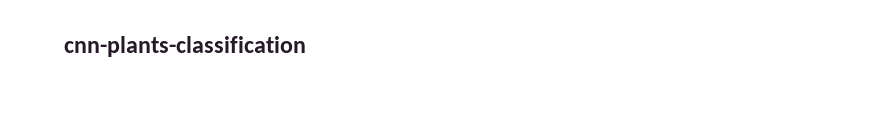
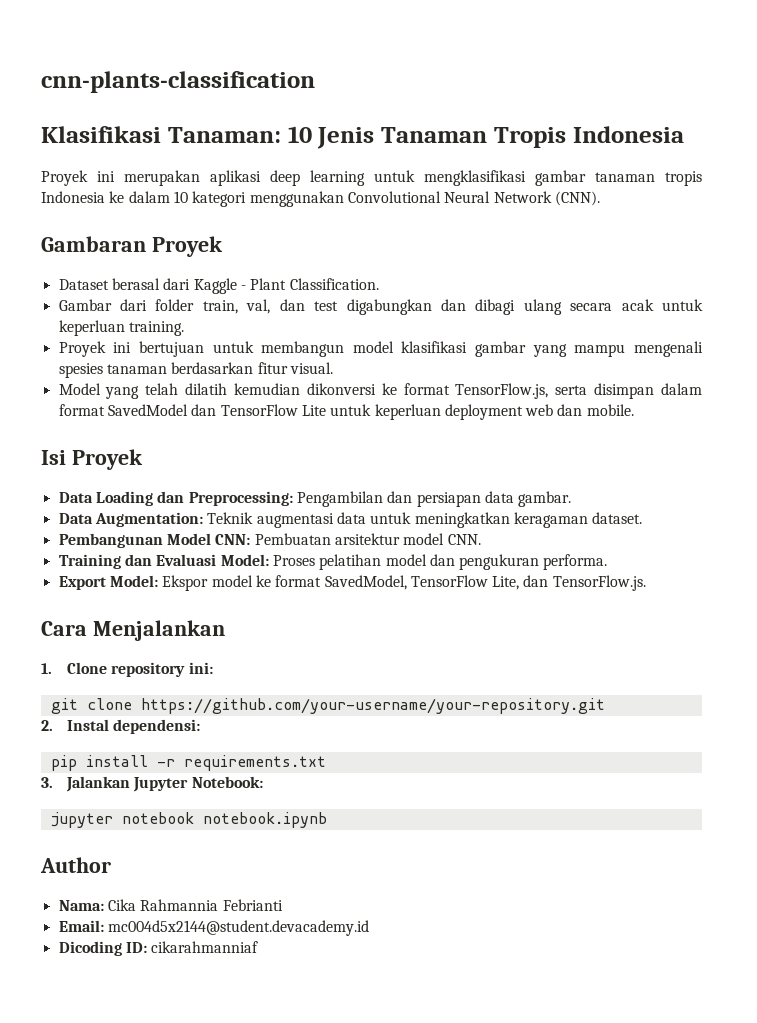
(306, 46) none -> [41,126,684,149] [41,170,702,186] [41,191,600,207] [41,236,223,257] [58,278,379,294] [58,299,703,315] [58,320,184,336] [58,341,703,357] [58,362,333,378] [58,383,703,399] [58,404,634,420] [41,449,143,470] [58,491,572,507] [58,512,643,528] [58,533,481,548] [58,554,608,570] [58,575,646,591] [41,620,225,641] [41,662,213,677] [50,698,605,714] [41,719,201,734] [50,755,326,771] [41,776,263,792] [50,812,327,828] [40,857,111,873] [58,899,283,911] [58,920,369,936] [58,941,259,956] // Klasifikasi Tanaman: 10 Jenis Tanaman Tropis Indonesia // Proyek ini merupakan aplikasi deep learning untuk mengklasifikasi gambar tanaman tropis Indonesia ke dalam 10 kategori menggunakan Convolutional Neural Network (CNN). // Gambaran Proyek // Dataset berasal dari Kaggle - Plant Classification. // Gambar dari folder train, val, dan test digabungkan dan dibagi ulang secara acak untuk keperluan training. // Proyek ini bertujuan untuk membangun model klasifikasi gambar yang mampu mengenali spesies tanaman berdasarkan fitur visual. // Model yang telah dilatih kemudian dikonversi ke format TensorFlow.js, serta disimpan dalam format SavedModel dan TensorFlow Lite untuk keperluan deployment web dan mobile. // Isi Proyek // Data Loading dan Preprocessing: Pengambilan dan persiapan data gambar. // Data Augmentation: Teknik augmentasi data untuk meningkatkan keragaman dataset. // Pembangunan Model CNN: Pembuatan arsitektur model CNN. // Training dan Evaluasi Model: Proses pelatihan model dan pengukuran performa. // Export Model: Ekspor model ke format SavedModel, TensorFlow Lite, dan TensorFlow.js. // Cara Menjalankan // 1. Clone repository ini: // git clone https://github.com/your-username/your-repository.git // 2. Instal dependensi: // pip install -r requirements.txt // 3. Jalankan Jupyter Notebook: // jupyter notebook notebook.ipynb // Author // Nama: Cika Rahmannia Febrianti // Email: mc004d5x2144@student.devacademy.id // Dicoding ID: cikarahmanniaf

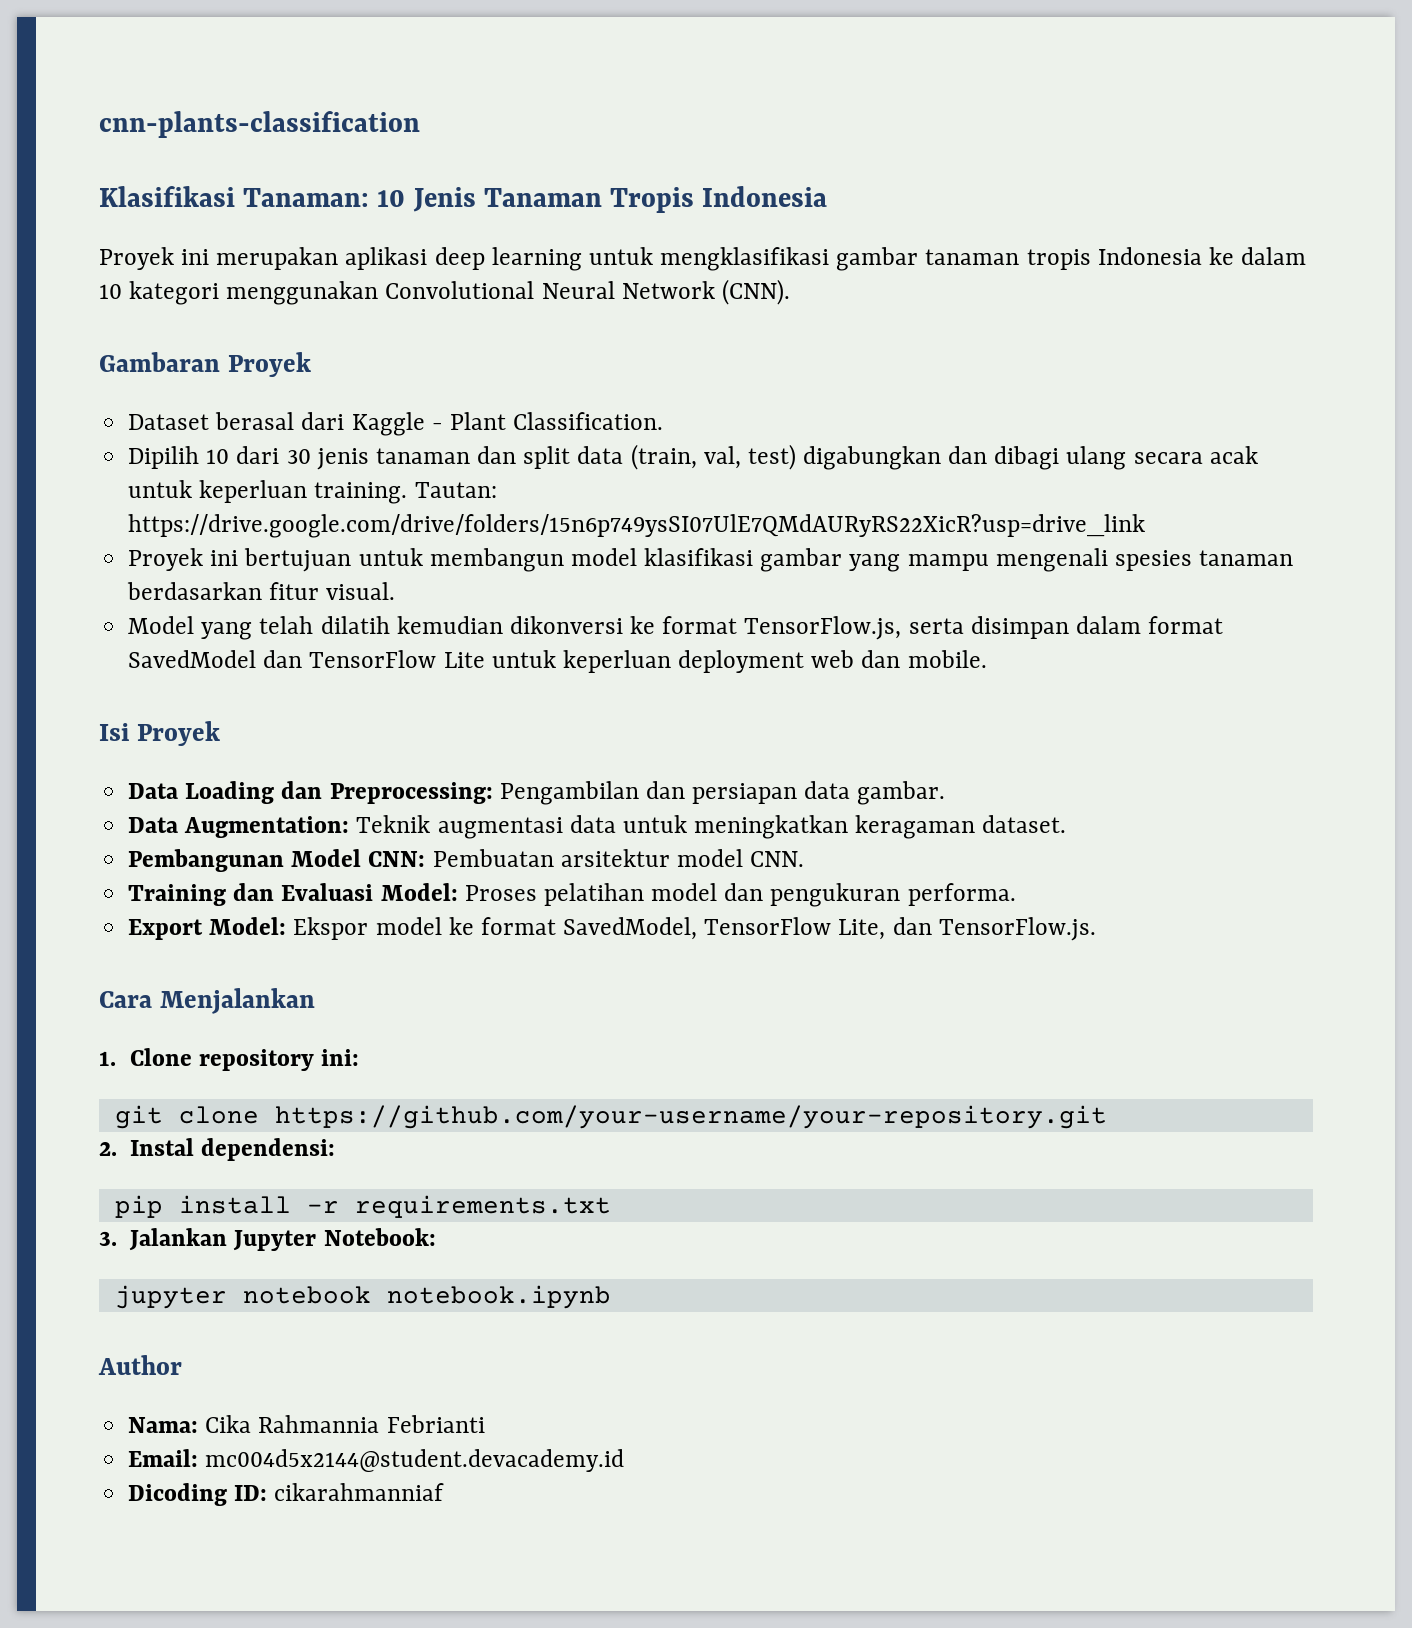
[58,299,339,314] Gambar dari folder train, val, dan test -> [128,444,796,470] Dipilih 10 dari 30 jenis tanaman dan split data (train, val, test)
(184, 328) none -> [414,482,497,498] [128,514,1146,538] Tautan: https://drive.google.com/drive/folders/15n6p749ysSI07UlE7QMdAURyRS22XicR?usp=drive_link

